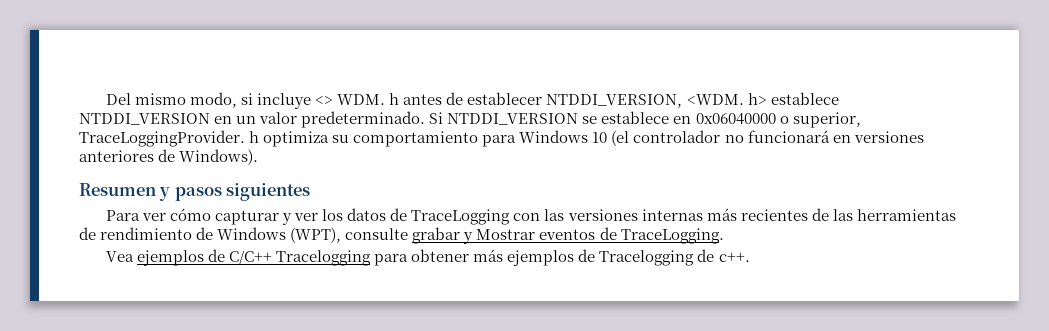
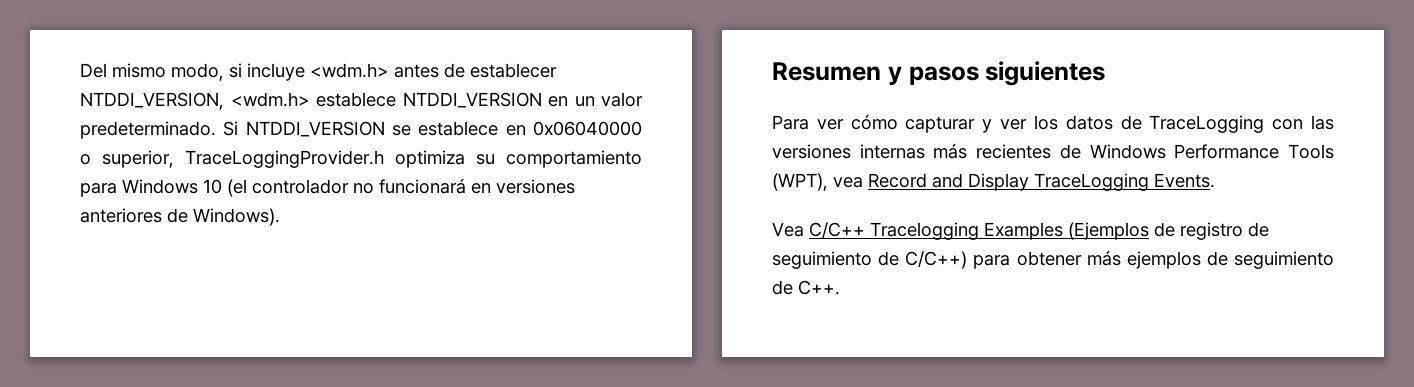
[315,93,400,105] <> WDM. h -> [310,63,389,78] <wdm.h>
[686,93,767,105] <WDM. h> -> [230,92,310,107] <wdm.h>
[79,130,260,147] TraceLoggingProvider. h -> [185,150,384,168] TraceLoggingProvider.h
[832,209,956,221] [79,227,724,244] [105,249,372,266] las herramientas de rendimiento de Windows (WPT), consulte grabar y Mostrar eventos de TraceLogging. // Vea ejemplos de C/C++ Tracelogging -> [1089,144,1334,159] [772,173,1215,191] [772,222,1269,240] [772,251,968,269] Windows Performance Tools (WPT), vea Record and Display TraceLogging Events. // Vea C/C++ Tracelogging Examples (Ejemplos de registro de seguimiento de C/C++)
[599,249,750,266] Tracelogging de c++. -> [1234,251,1334,269] [772,280,840,295] seguimiento de C++.

